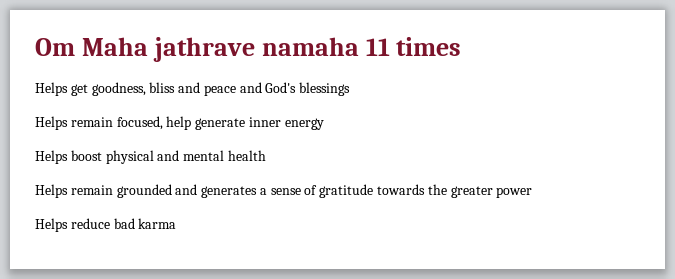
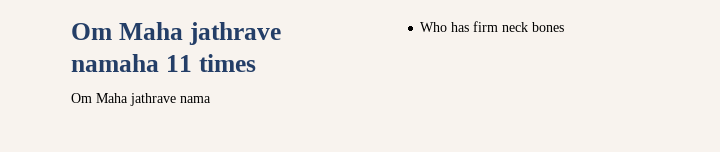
[35,82,351,96] [35,116,324,130] [35,150,266,164] [35,184,533,198] [35,218,177,232] Helps get goodness, bliss and peace and God's blessings // Helps remain focused, help generate inner energy // Helps boost physical and mental health // Helps remain grounded and generates a sense of gratitude towards the greater power // Helps reduce bad karma -> [71,93,211,106] [420,21,565,32] Om Maha jathrave nama // Who has firm neck bones

